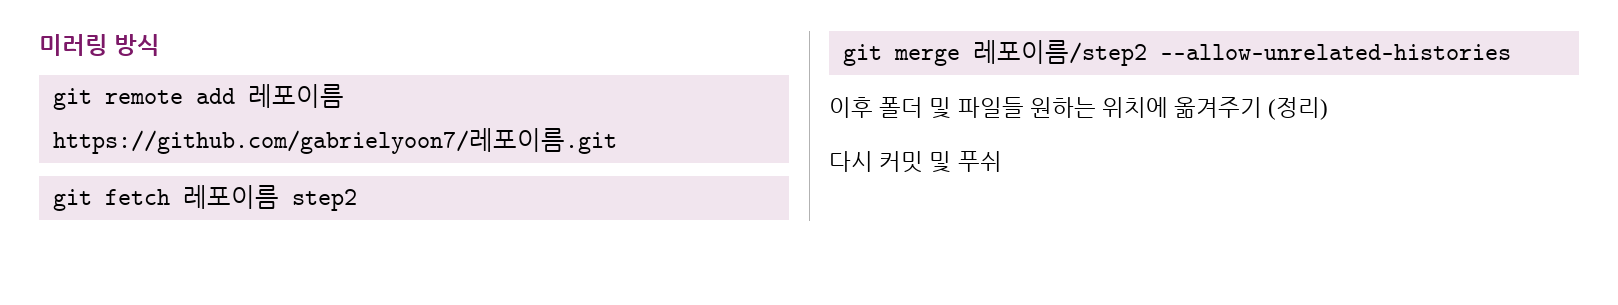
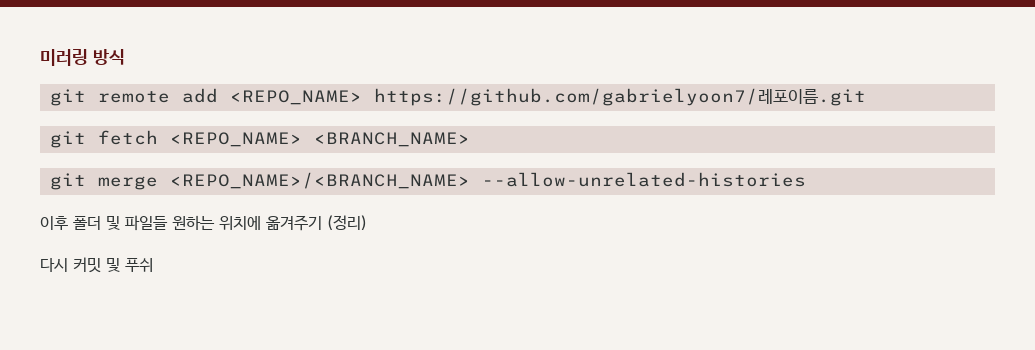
[247,84,344,108] 레포이름 -> [229,90,362,105] <REPO_NAME>
[182,185,357,211] 레포이름 step2 -> [169,132,470,147] <REPO_NAME> <BRANCH_NAME>
[972,40,1147,66] 레포이름/step2 -> [169,172,470,189] <REPO_NAME>/<BRANCH_NAME>

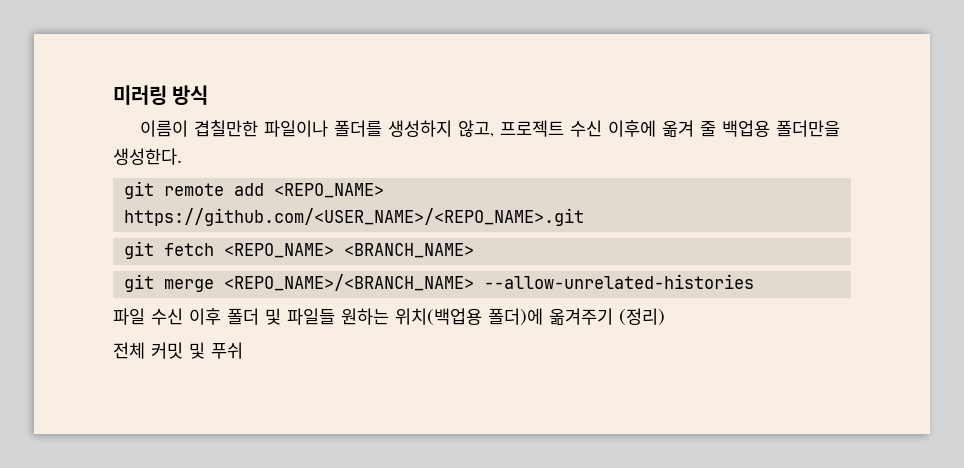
(125, 57) none -> [140,120,841,137] [113,148,182,165] // 이름이 겹칠만한 파일이나 폴더를 생성하지 않고, 프로젝트 수신 이후에 옮겨 줄 백업용 폴더만을 생성한다.
[373,88,866,106] https://github.com/gabrielyoon7/레포이름.git -> [123,208,584,226] https://github.com/<USER_NAME>/<REPO_NAME>.git
(806, 179) none -> [113,308,183,325] 파일 수신
[219,216,261,230] 위치에 -> [395,308,543,325] 위치(백업용 폴더)에
[40,258,68,272] 다시 -> [113,342,145,359] 전체

